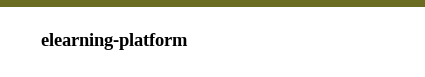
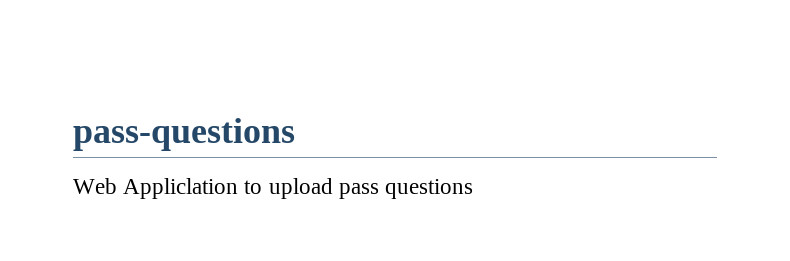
[41,33,188,50] elearning-platform -> [73,118,295,151] [73,178,474,199] pass-questions // Web Appliclation to upload pass questions

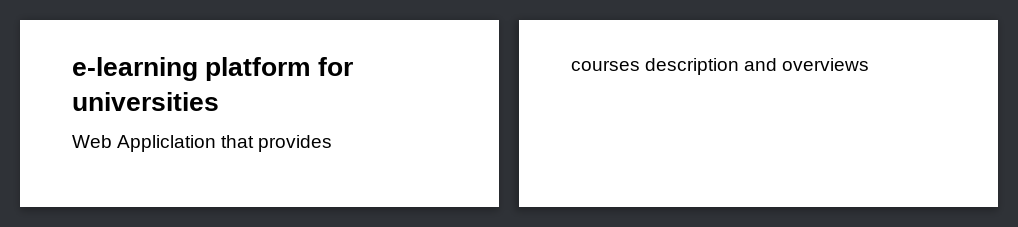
[73,118,295,151] [73,178,474,199] pass-questions // Web Appliclation to upload pass questions -> [72,57,354,81] [72,92,219,111] [72,135,333,152] [571,58,870,75] e-learning platform for universities // Web Appliclation that provides courses description and overviews

